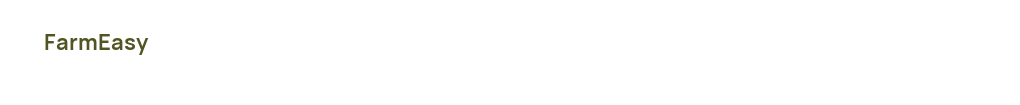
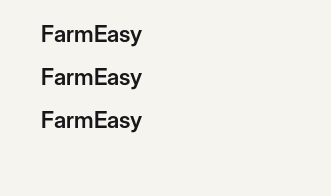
[44,34,149,55] FarmEasy -> [41,25,142,47] [41,68,142,90] [41,111,142,133] FarmEasy // FarmEasy // FarmEasy

